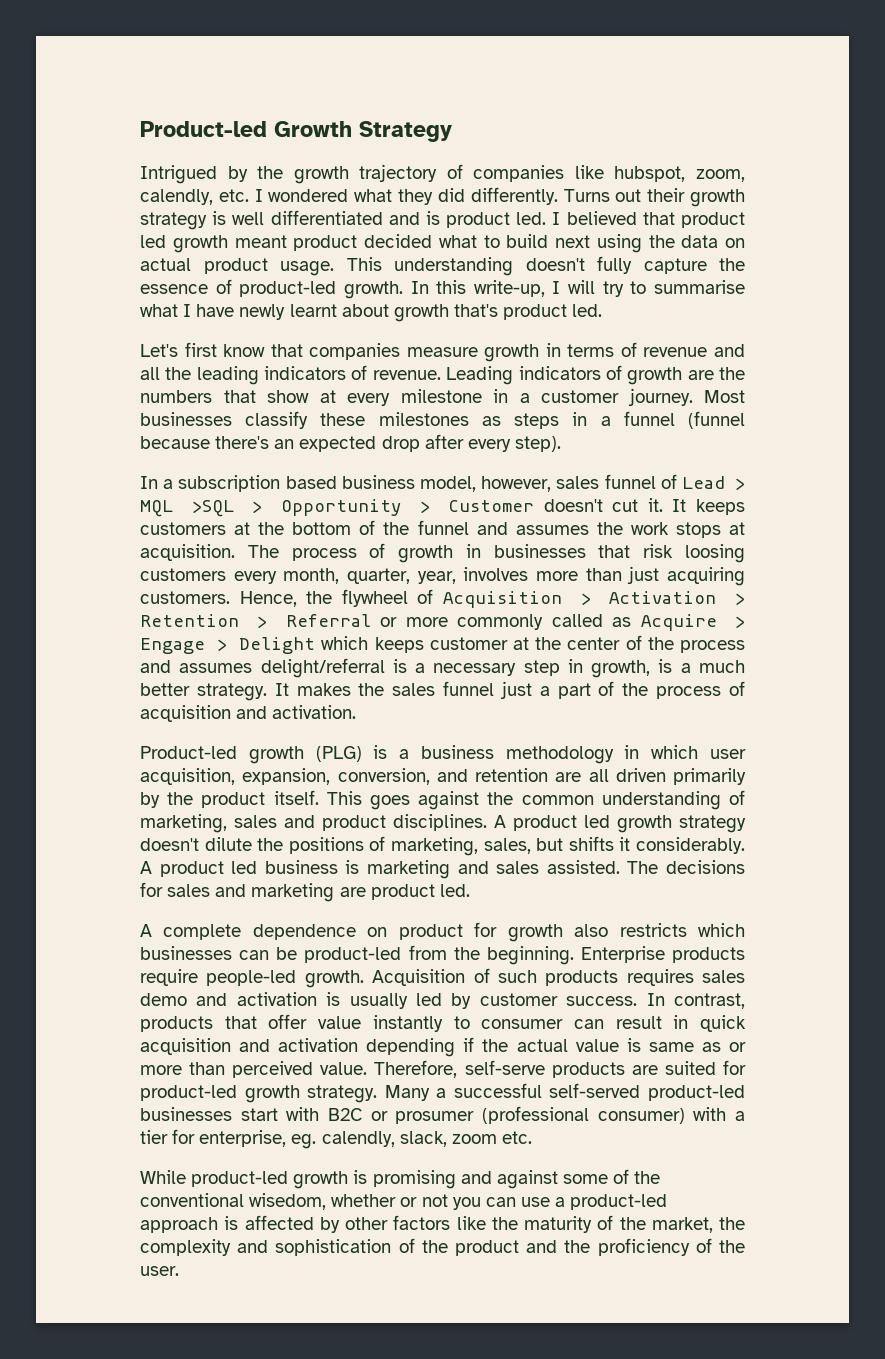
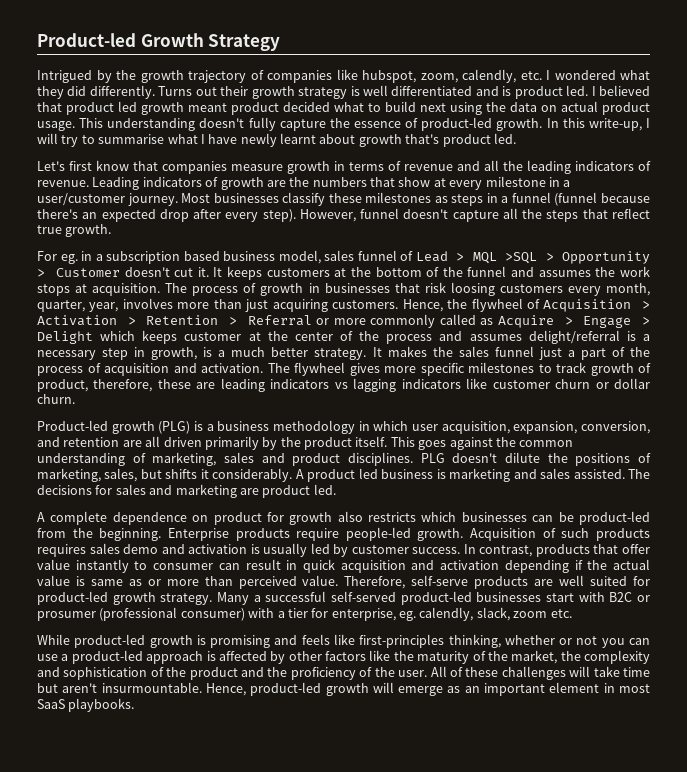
[541,390,619,403] customer -> [37,193,125,206] user/customer
[140,476,158,489] // In -> [299,208,650,222] [37,224,112,237] [37,251,93,264] However, funnel doesn't capture all the steps that reflect true growth. // For eg. in
[481,476,552,492] however, -> (321, 257) none
(357, 712) none -> [267,362,651,376] [37,378,650,392] [37,394,75,404] The flywheel gives more specific milestones to track growth of product, therefore, these are leading indicators vs lagging indicators like customer churn or dollar churn.
[494,815,746,833] A product led growth strategy -> [420,453,445,463] PLG
(658, 1070) none -> [559,575,585,586] well
[496,1169,661,1189] [140,1193,327,1210] against some of the conventional wisedom, -> [301,634,501,648] feels like first-principles thinking,
(179, 1271) none -> [430,666,651,680] [37,682,650,696] [37,698,135,712] All of these challenges will take time but aren't insurmountable. Hence, product-led growth will emerge as an important element in most SaaS playbooks.

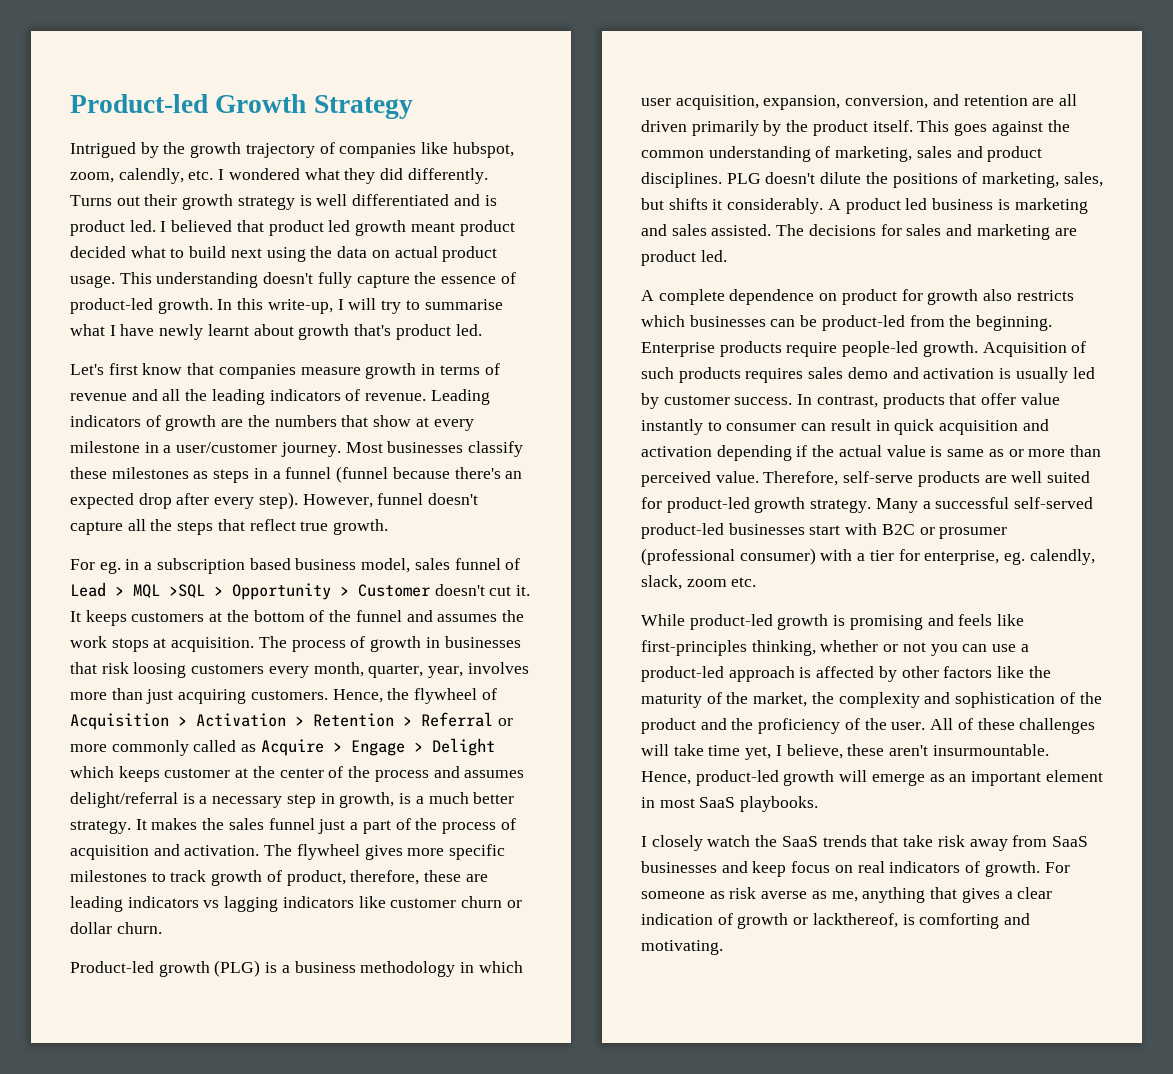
[37,683,58,693] but -> [745,744,885,760] yet, I believe, these
(135, 705) none -> [641,835,1088,851] [641,861,1070,877] [641,887,1053,903] [641,913,1031,929] [641,940,723,955] // I closely watch the SaaS trends that take risk away from SaaS businesses and keep focus on real indicators of growth. For someone as risk averse as me, anything that gives a clear indication of growth or lackthereof, is comforting and motivating.

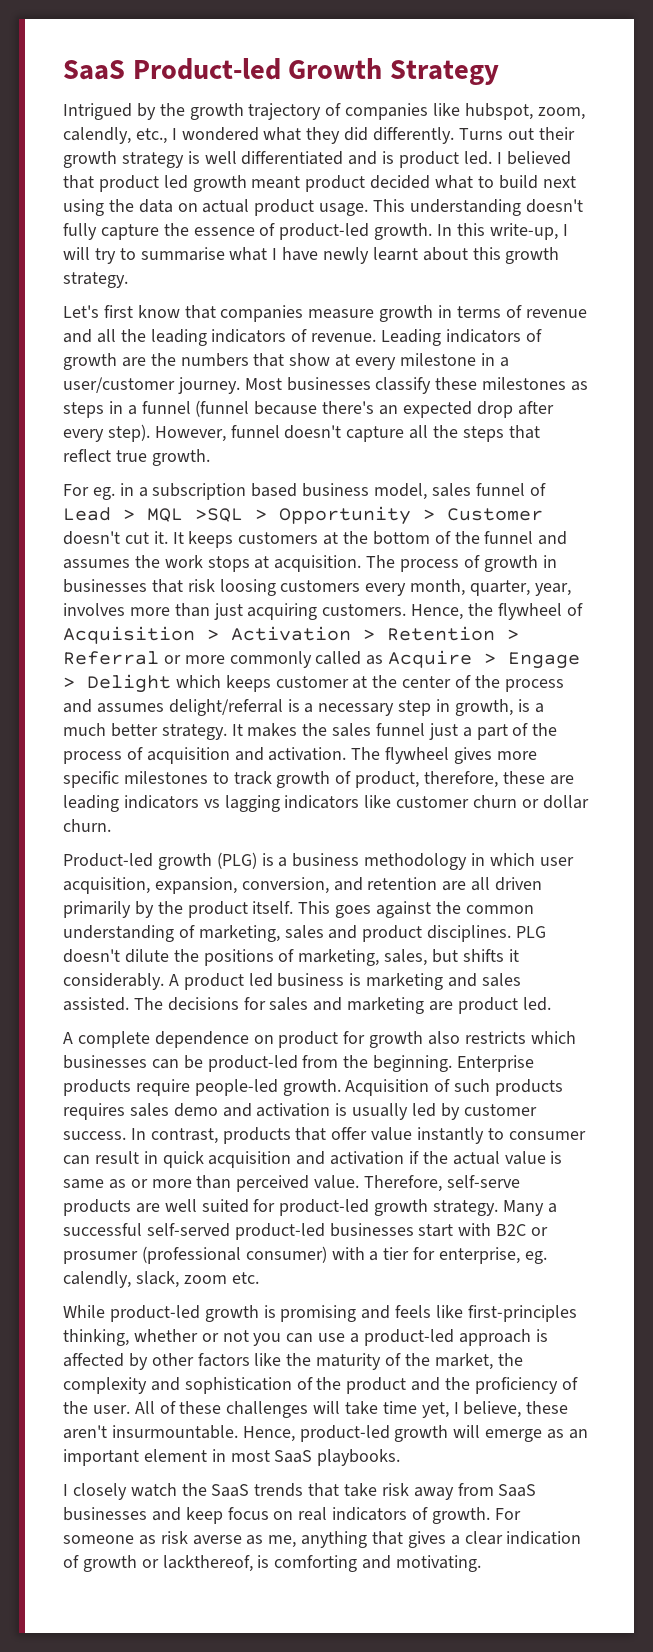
(70, 103) none -> [63,60,125,80] SaaS
[188,170,214,180] etc. -> [135,128,167,144] etc.,
[298,324,482,340] growth that's product led. -> [472,247,560,264] [63,272,128,288] this growth strategy.
[716,445,792,461] depending -> (405, 1158) none

